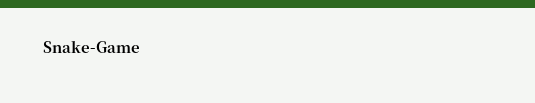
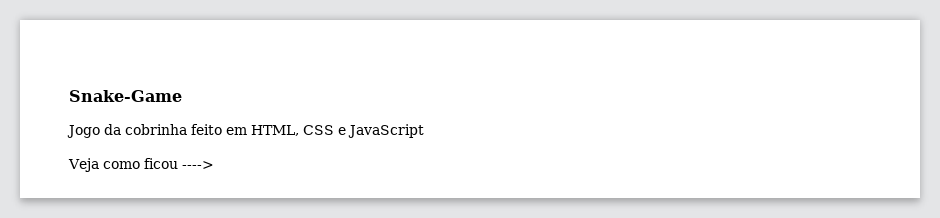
(140, 46) none -> [67,124,424,138] [68,158,214,172] // Jogo da cobrinha feito em HTML, CSS e JavaScript // Veja como ficou ---->

